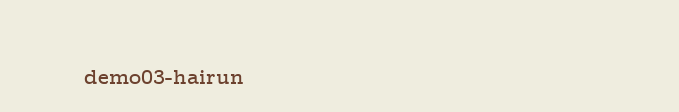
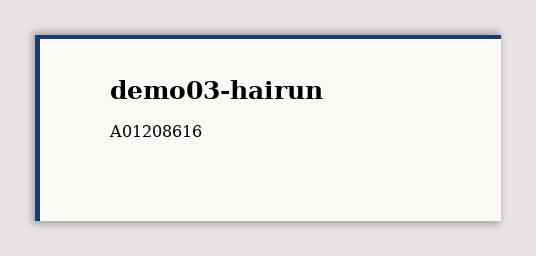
(244, 77) none -> [109,125,202,137] // A01208616

